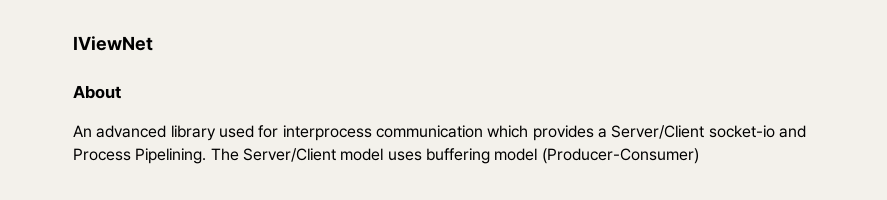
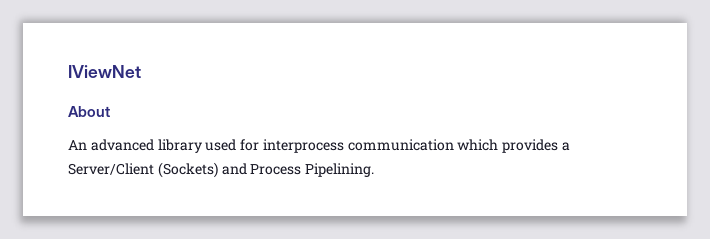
[708,125,775,138] socket-io -> [157,162,218,178] (Sockets)
[210,148,699,164] The Server/Client model uses buffering model (Producer-Consumer) -> (375, 170) none

